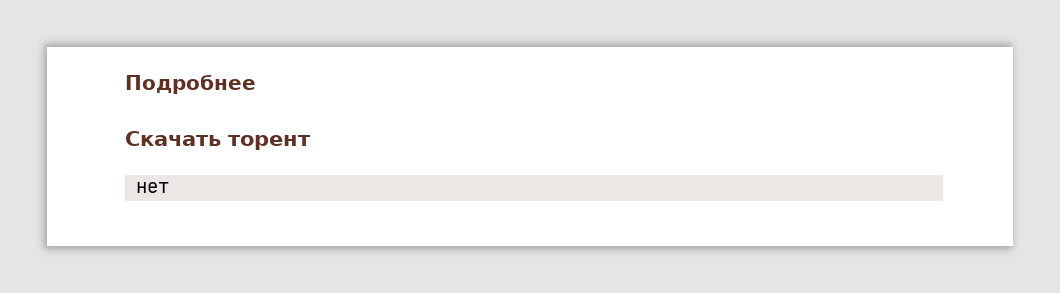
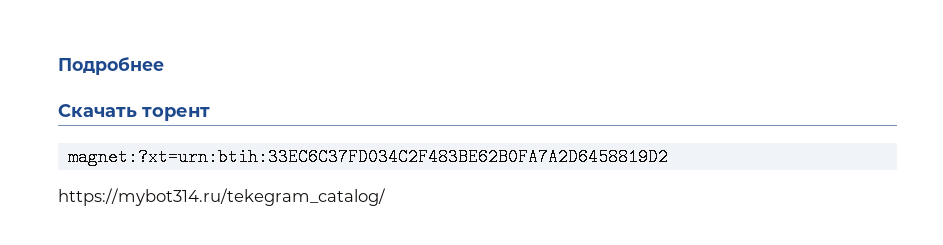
[136,182,170,193] нет -> [67,148,668,166] [58,188,386,206] magnet:?xt=urn:btih:33EC6C37FD034C2F483BE62B0FA7A2D6458819D2 // https://mybot314.ru/tekegram_catalog/

